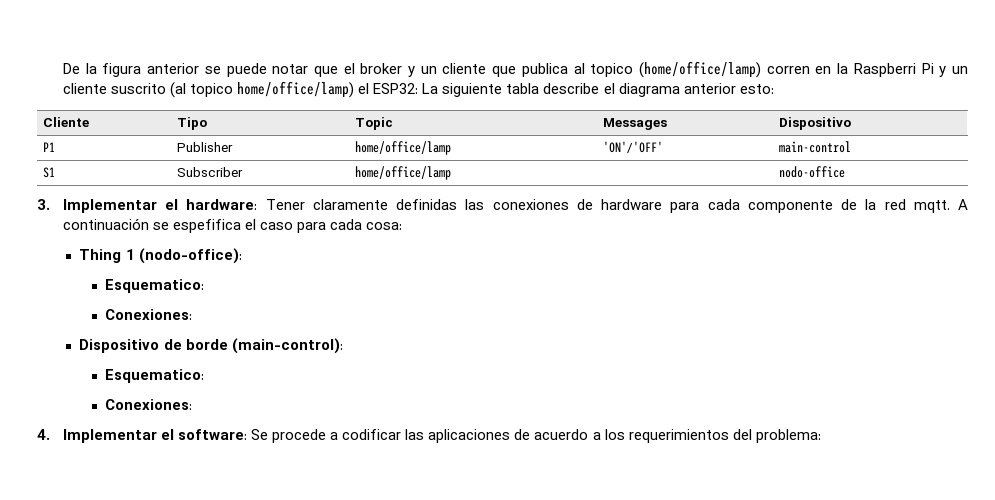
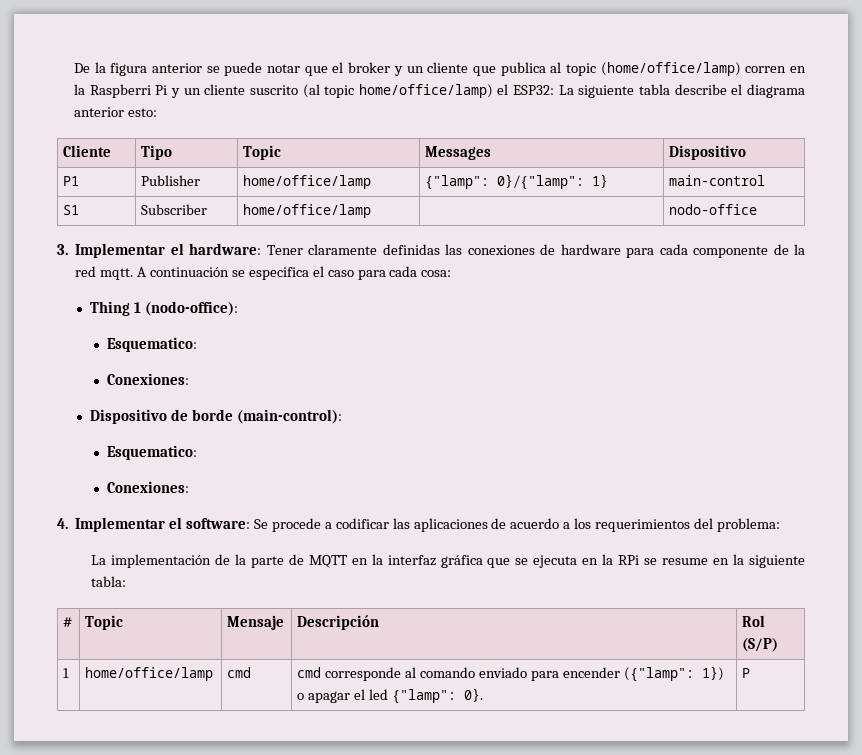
[590,63,634,77] topico -> [565,63,596,76] topic
[190,83,234,97] topico -> [324,85,355,98] topic
[603,141,664,153] 'ON'/'OFF' -> [425,174,609,190] {"lamp": 0}/{"lamp": 1}
[173,219,242,233] espefifica -> [248,267,309,280] especifica
(821, 436) none -> [90,554,805,568] [90,576,126,587] [63,617,73,627] [85,615,124,630] [227,615,285,630] [297,615,380,630] [742,615,766,627] [742,638,779,652] [63,668,70,678] [85,667,214,681] [227,667,252,678] [297,666,724,682] [297,688,483,704] [742,668,751,678] // La implementación de la parte de MQTT en la interfaz gráfica que se ejecuta en la RPi se resume en la siguiente tabla: // # | Topic | Mensaje | Descripción | Rol (S/P) // 1 | home/office/lamp | cmd | cmd corresponde al comando enviado para encender ({"lamp": 1}) o apagar el led {"lamp": 0}. | P

